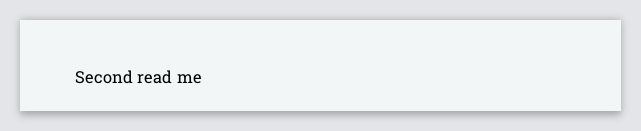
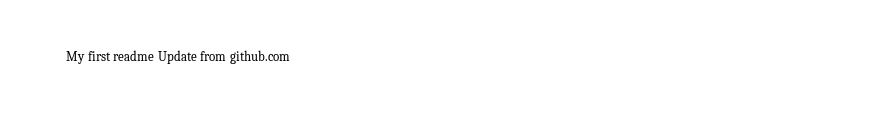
[75,70,202,84] Second read me -> [66,50,290,64] My first readme Update from github.com

